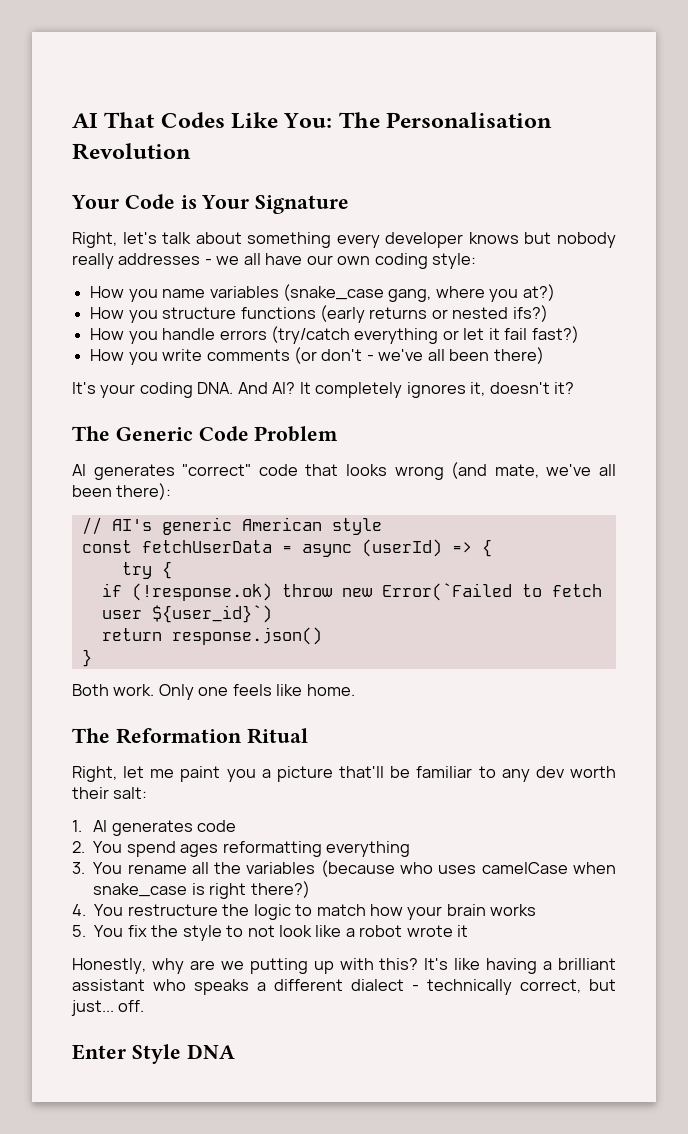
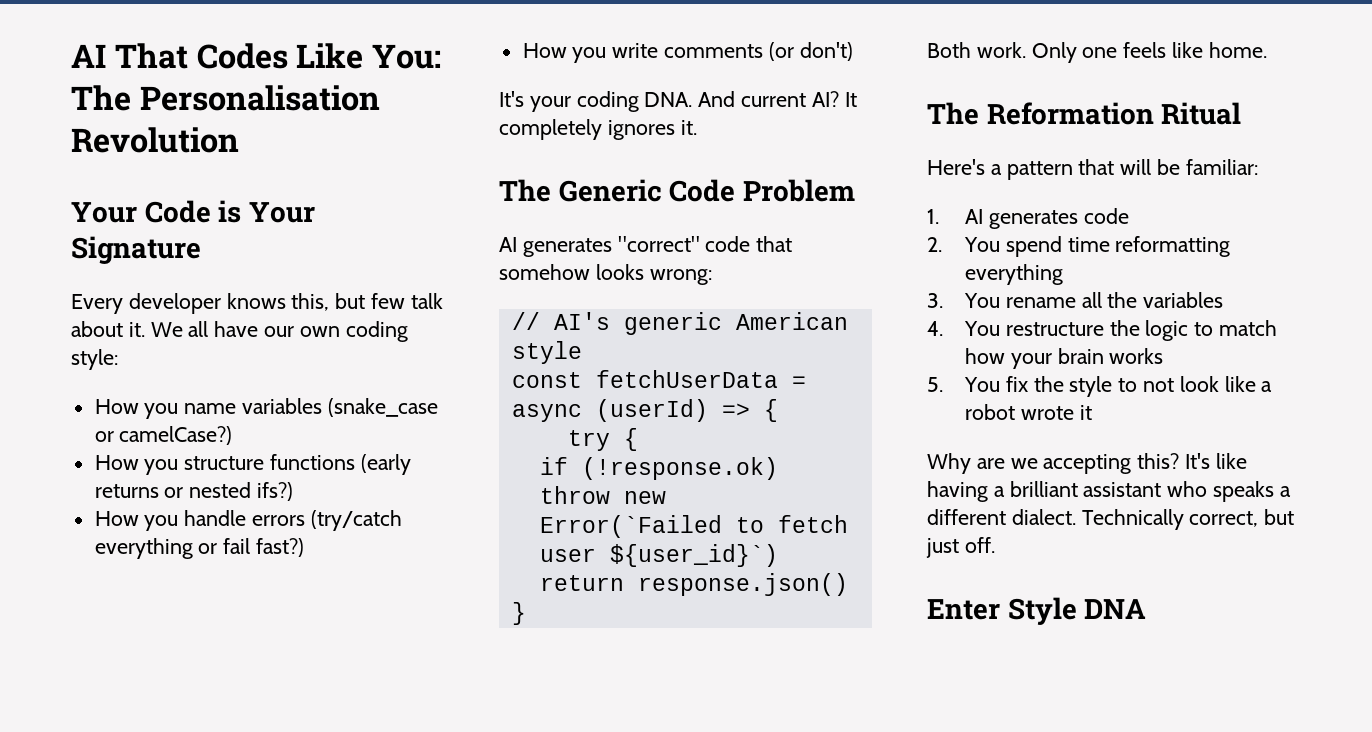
[72,232,616,248] [72,253,240,269] Right, let's talk about something every developer knows but nobody really addresses - we -> [71,293,443,314] [71,321,183,337] Every developer knows this, but few talk about it. We
[388,284,555,302] gang, where you at?) -> [94,426,233,445] or camelCase?)
[463,328,500,340] let it -> (218, 548) none
[321,347,544,364] don't - we've all been there) -> [799,42,853,61] don't)
(268, 388) none -> [741,93,807,107] current
[470,382,575,396] it, doesn't it? -> [680,120,697,135] it.
[346,462,617,480] [72,483,172,500] looks wrong (and mate, we've all been there): -> [499,264,712,285] somehow looks wrong:
[72,766,616,782] [72,787,148,799] Right, let me paint you a picture that'll be familiar to any dev worth their salt: -> [927,159,1258,180] Here's a pattern that will be familiar:
[180,844,219,857] ages -> [1067,237,1110,252] time
[320,860,616,877] [93,881,310,899] (because who uses camelCase when snake_case is right there?) -> (1224, 300) none
[72,958,374,974] Honestly, why are we putting up with -> [927,453,1132,474] Why are we accepting
[351,979,512,995] dialect - technically -> [1011,509,1184,530] dialect. Technically
[71,1000,114,1016] just... -> [926,538,959,558] just

